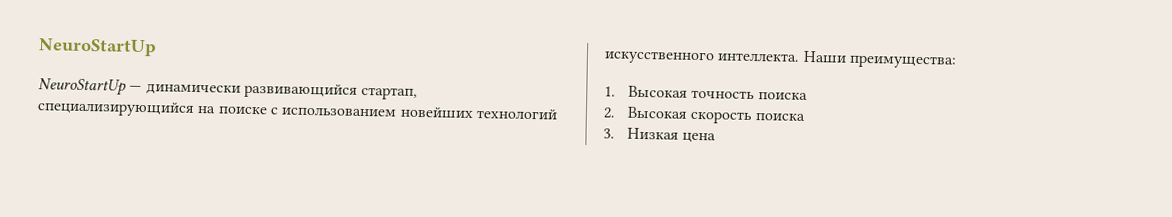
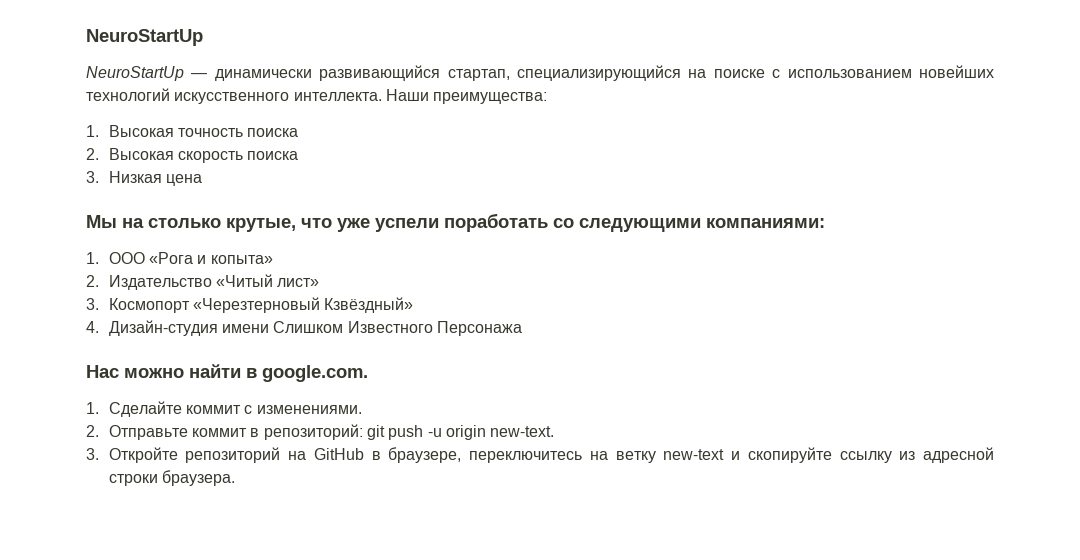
(717, 138) none -> [86,213,825,232] [86,252,273,264] [86,274,320,290] [86,297,414,313] [86,320,523,336] [86,364,368,382] [86,401,362,417] [86,424,555,440] [86,447,995,463] [108,470,236,486] // Мы на столько крутые, что уже успели поработать со следующими компаниями: // 1. ООО «Рога и копыта» // 2. Издательство «Читый лист» // 3. Космопорт «Черезтерновый Кзвёздный» // 4. Дизайн-студия имени Слишком Известного Персонажа // Нас можно найти в google.com. // 1. Сделайте коммит с изменениями. // 2. Отправьте коммит в репозиторий: git push -u origin new-text. // 3. Откройте репозиторий на GitHub в браузере, переключитесь на ветку new-text и скопируйте ссылку из адресной строки браузера.

